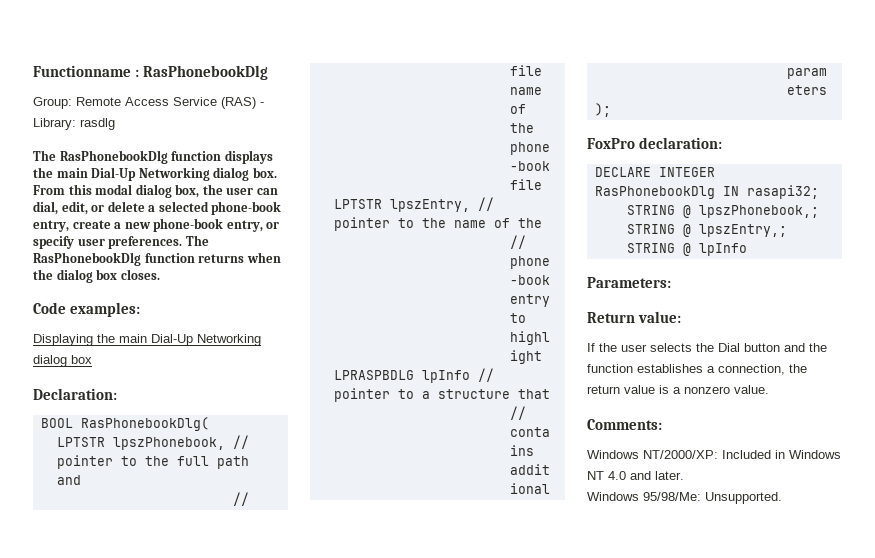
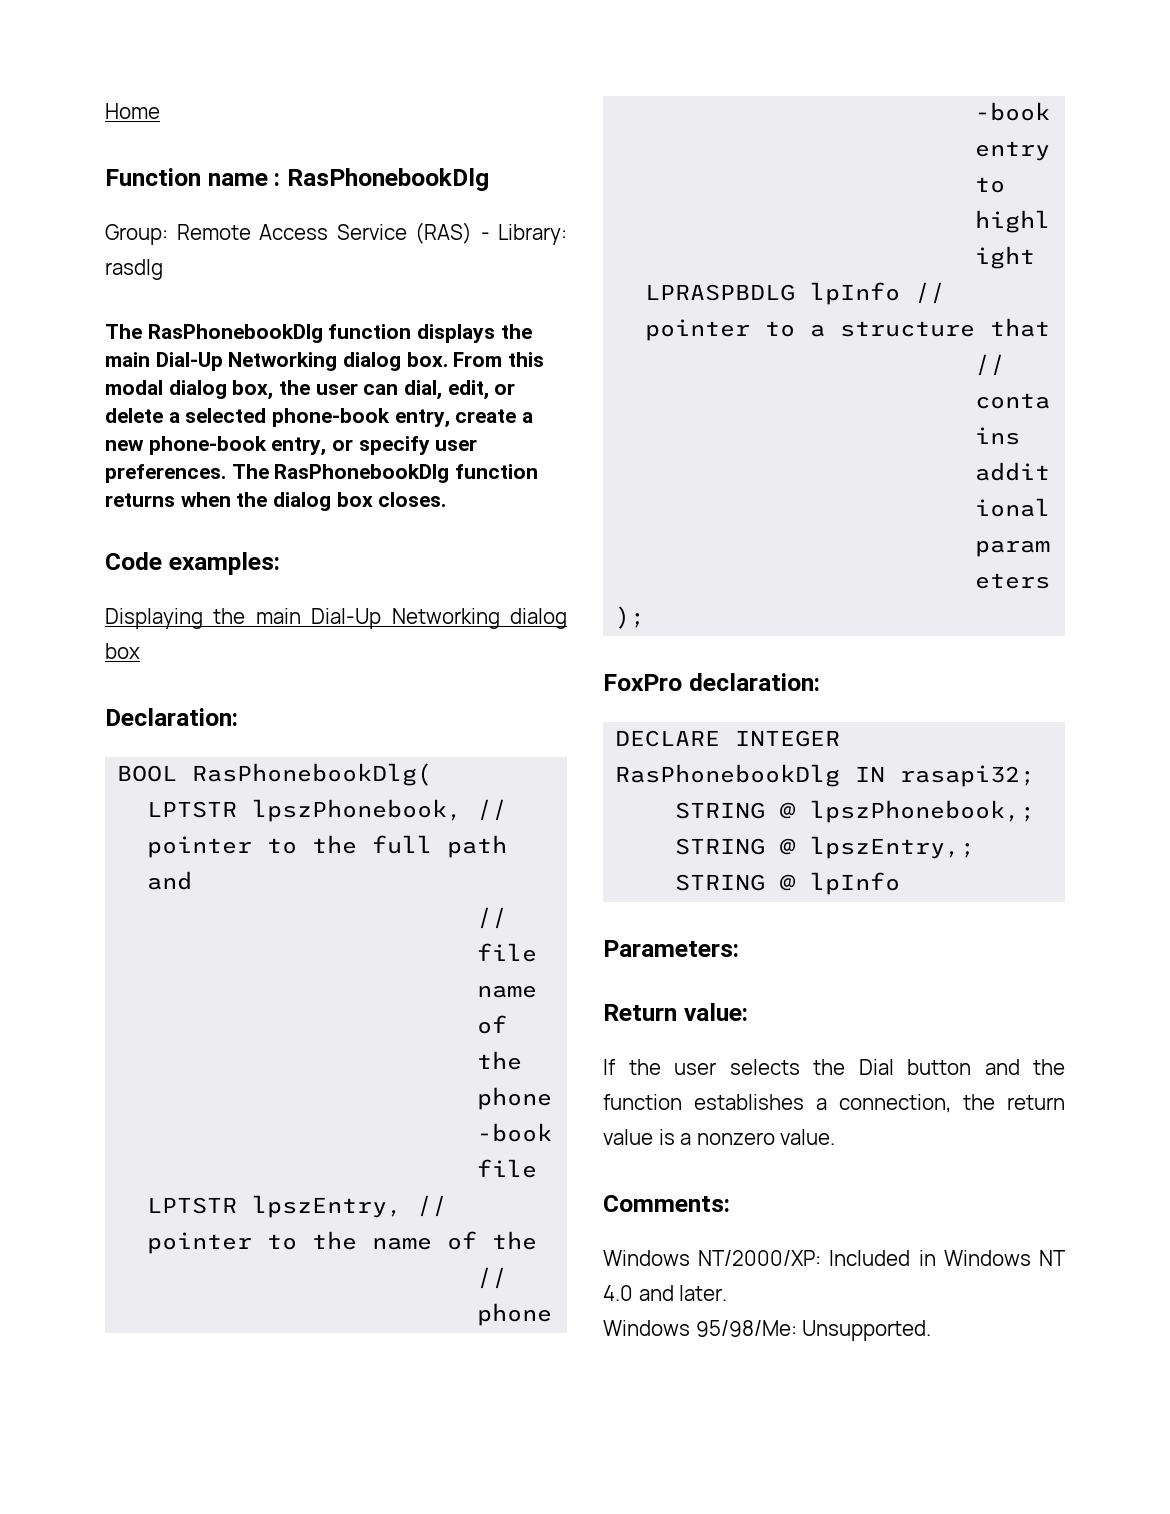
[33,65,131,77] Functionname -> [105,103,160,119] [105,168,268,186] Home // Function name

